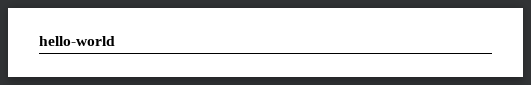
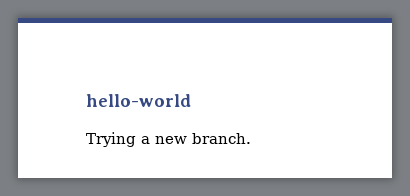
(115, 41) none -> [86,132,251,147] // Trying a new branch.

